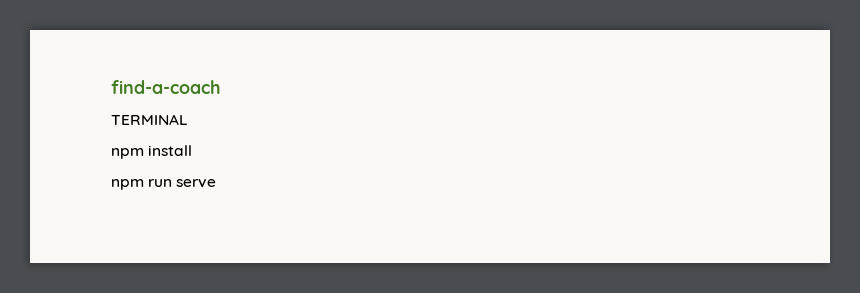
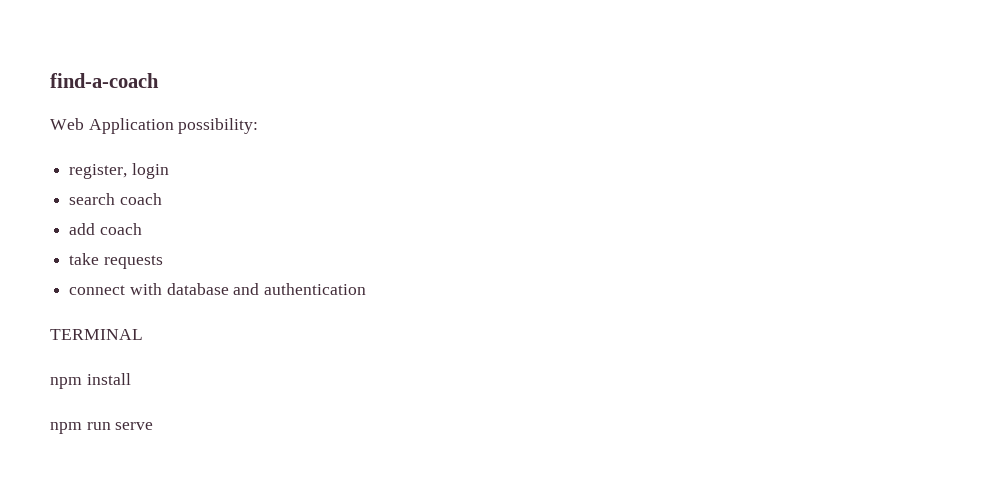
(221, 87) none -> [50,118,259,134] [69,163,169,179] [69,193,162,205] [69,223,142,235] [69,253,163,269] [69,283,367,295] // Web Application possibility: // register, login // search coach // add coach // take requests // connect with database and authentication

